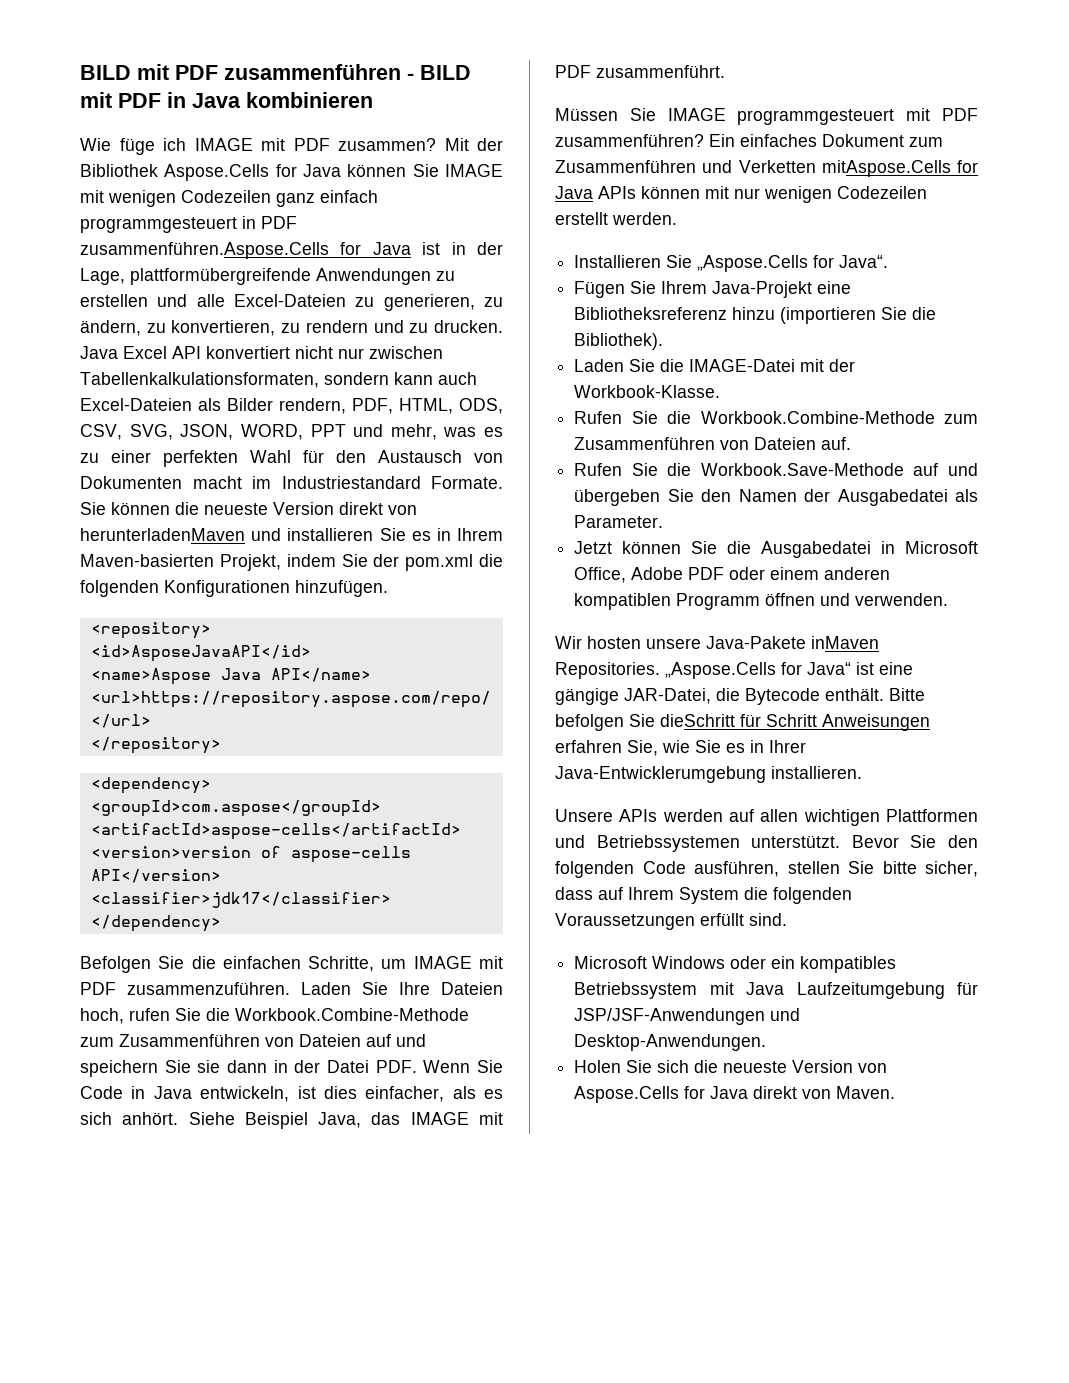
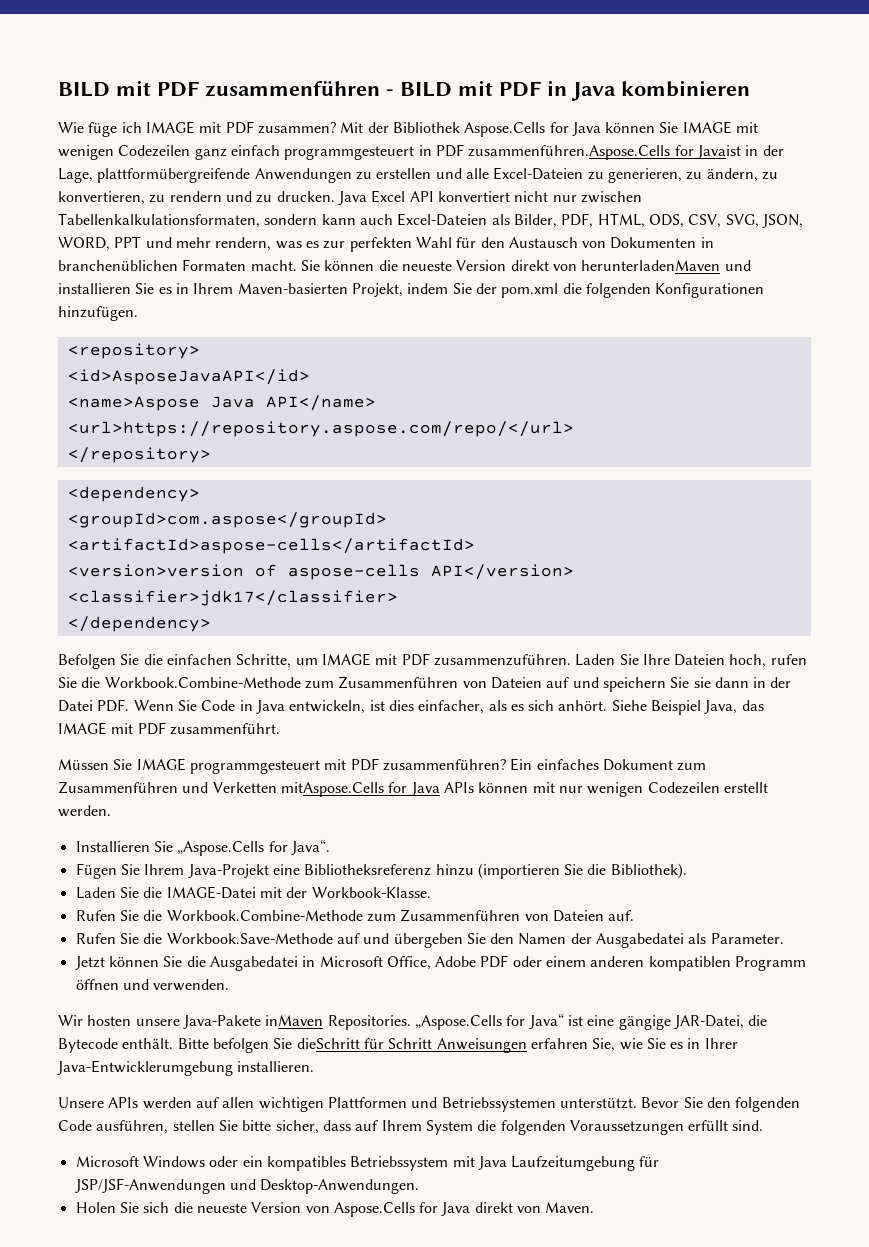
[372,242,441,255] Java ist -> [696,145,741,159] Javaist
[227,398,346,414] Bilder rendern, -> [513,214,557,228] Bilder,
[390,424,503,440] [80,450,151,463] mehr, was es zu einer -> [175,237,346,251] mehr rendern, was es zur
[192,476,503,489] macht im Industriestandard Formate. -> [700,237,714,248] [58,259,297,271] in branchenüblichen Formaten macht.

